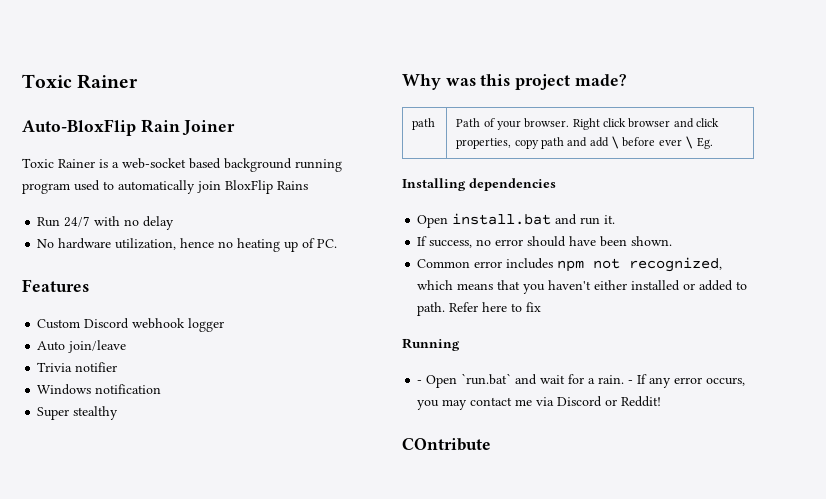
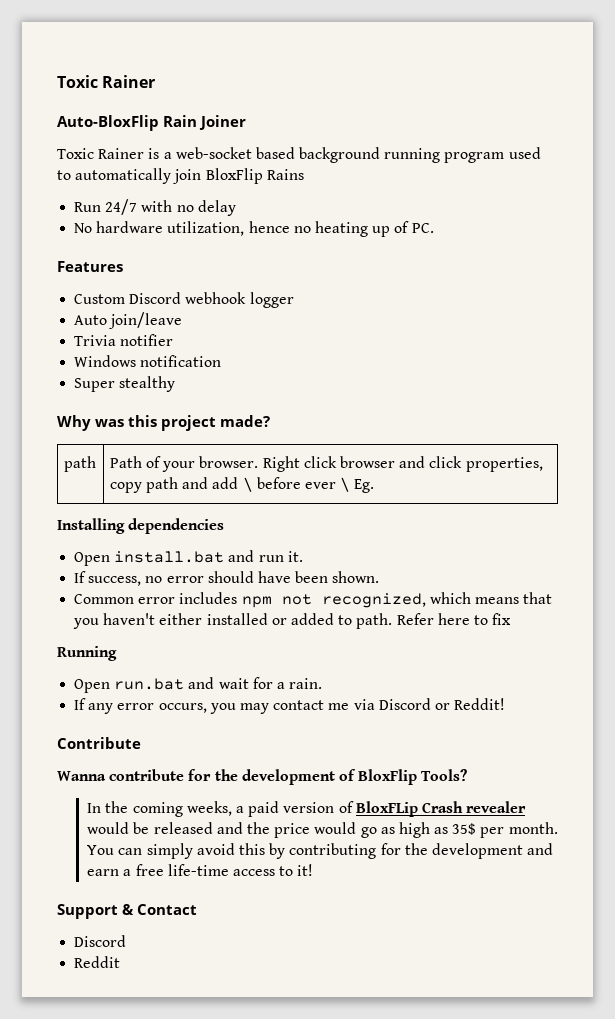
[417,373,512,388] - Open `run.bat` -> [74,678,185,693] Open run.bat
[628,380,634,384] - -> (323, 683) //
[402,438,491,451] COntribute -> [57,737,141,749] [57,769,468,785] [87,801,527,817] [87,822,558,838] [87,843,554,859] [87,864,314,876] [57,904,198,919] [74,935,127,947] [74,956,121,968] Contribute // Wanna contribute for the development of BloxFlip Tools? // In the coming weeks, a paid version of BloxFLip Crash revealer would be released and the price would go as high as 35$ per month. You can simply avoid this by contributing for the development and earn a free life-time access to it! // Support & Contact // Discord // Reddit

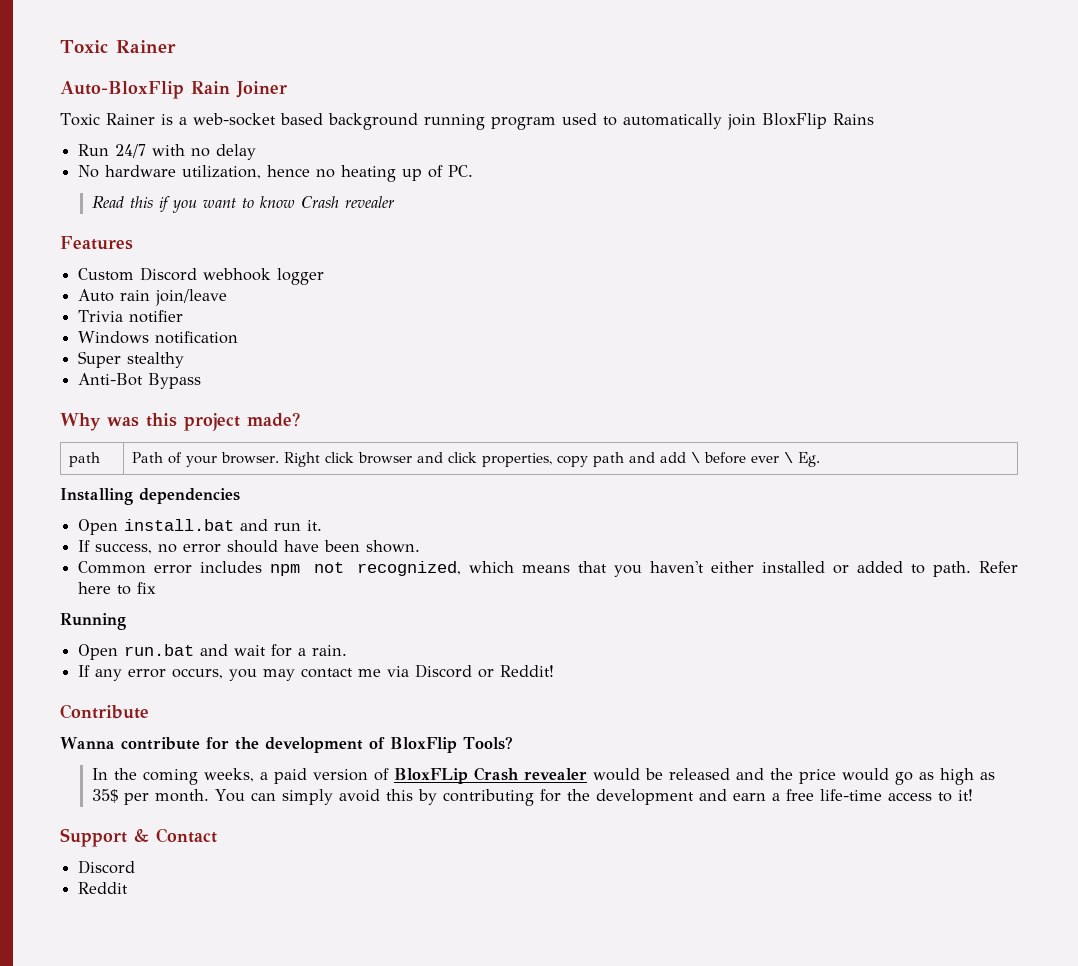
(434, 228) none -> [92,196,396,213] // Read this if you want to know Crash revealer
(108, 320) none -> [120,290,151,301] rain
(176, 384) none -> [78,373,202,389] // Anti-Bot Bypass

